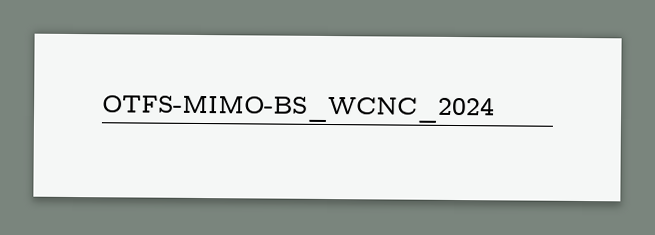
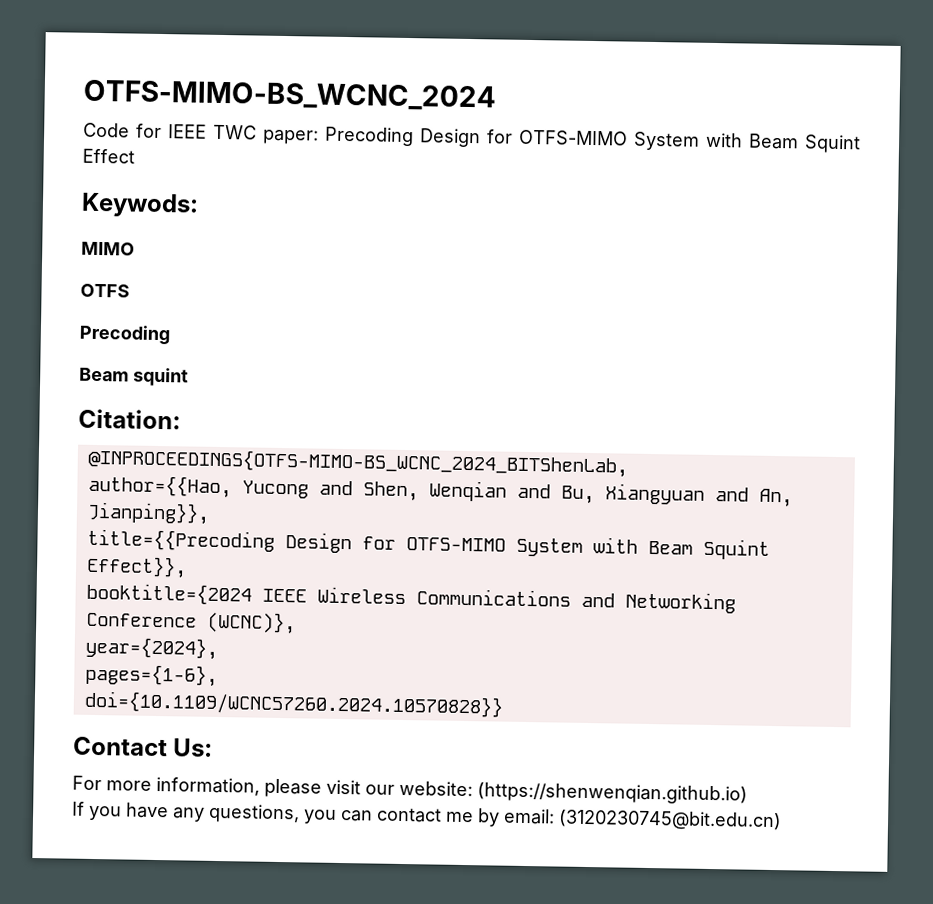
(495, 109) none -> [83,122,861,154] [82,148,135,164] [81,192,199,218] [81,241,135,256] [80,283,130,298] [79,324,171,345] [79,367,189,387] [78,408,181,430] [87,447,628,478] [87,474,793,508] [86,501,210,525] [86,528,770,560] [85,555,187,579] [85,582,736,614] [85,611,296,635] [84,636,218,660] [84,663,218,687] [83,690,504,718] [73,736,214,757] [72,775,748,805] [72,801,782,832] // Code for IEEE TWC paper: Precoding Design for OTFS-MIMO System with Beam Squint Effect // Keywods: // MIMO // OTFS // Precoding // Beam squint // Citation: // @INPROCEEDINGS{OTFS-MIMO-BS_WCNC_2024_BITShenLab, // author={{Hao, Yucong and Shen, Wenqian and Bu, Xiangyuan and An, Jianping}}, // title={{Precoding Design for OTFS-MIMO System with Beam Squint Effect}}, // booktitle={2024 IEEE Wireless Communications and Networking Conference (WCNC)}, // year={2024}, // pages={1-6}, // doi={10.1109/WCNC57260.2024.10570828}} // Contact Us: // For more information, please visit our website: (https://shenwenqian.github.io) // If you have any questions, you can contact me by email: (3120230745@bit.edu.cn)

